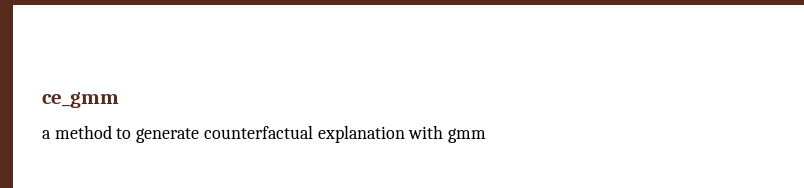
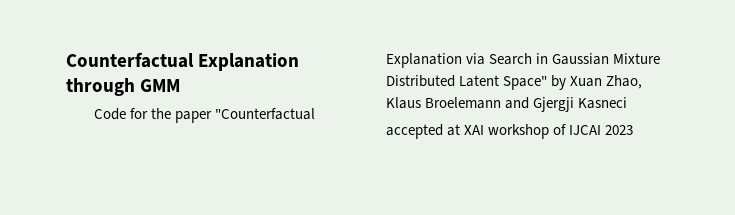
[42,92,119,108] [42,125,487,143] ce_gmm // a method to generate counterfactual explanation with gmm -> [66,52,300,71] [66,78,181,96] [93,108,315,123] [386,53,661,68] [386,75,643,90] [386,97,628,112] [386,124,634,139] Counterfactual Explanation through GMM // Code for the paper "Counterfactual Explanation via Search in Gaussian Mixture Distributed Latent Space" by Xuan Zhao, Klaus Broelemann and Gjergji Kasneci // accepted at XAI workshop of IJCAI 2023

